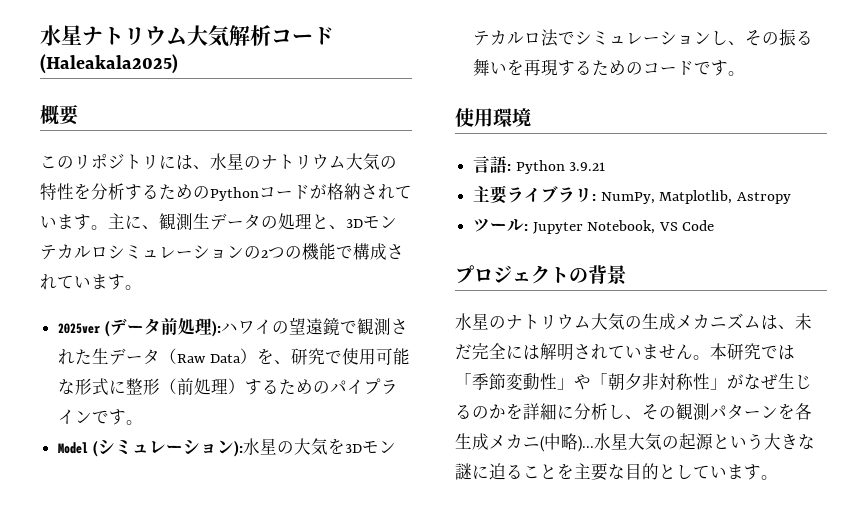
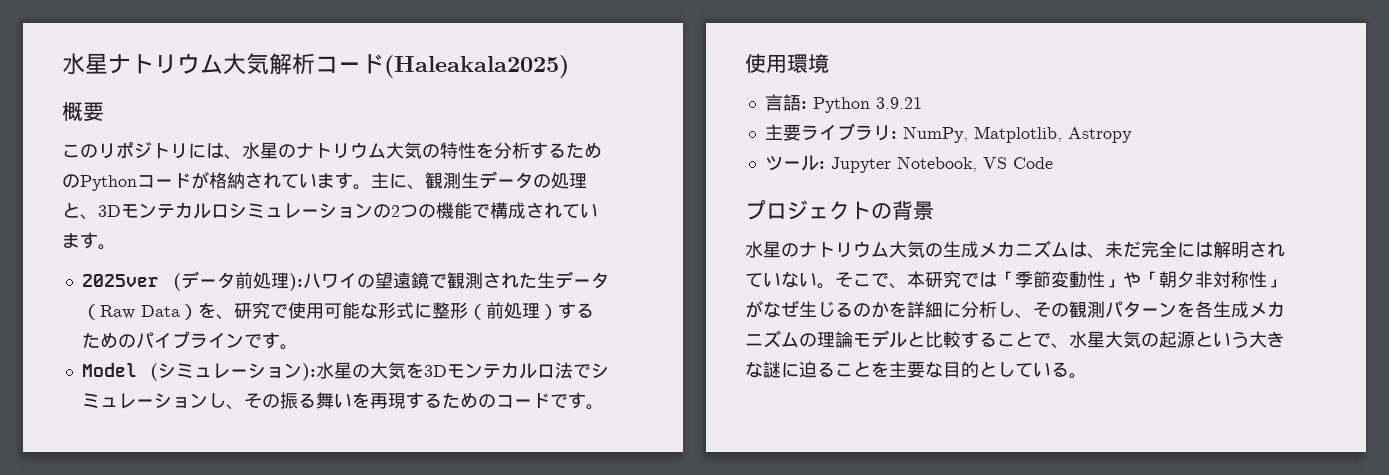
[642,344,710,360] ません。 -> [781,271,907,289] ない。そこで、
[540,433,594,452] (中略)... -> [763,330,1069,349] ズムの理論モデルと比較することで、
[727,464,761,480] ます -> [1051,362,1069,377] る

